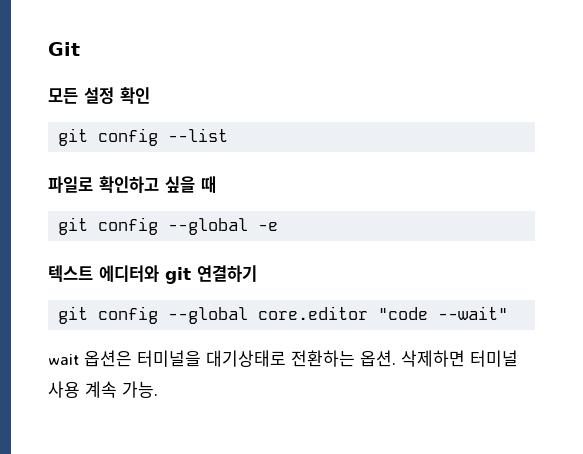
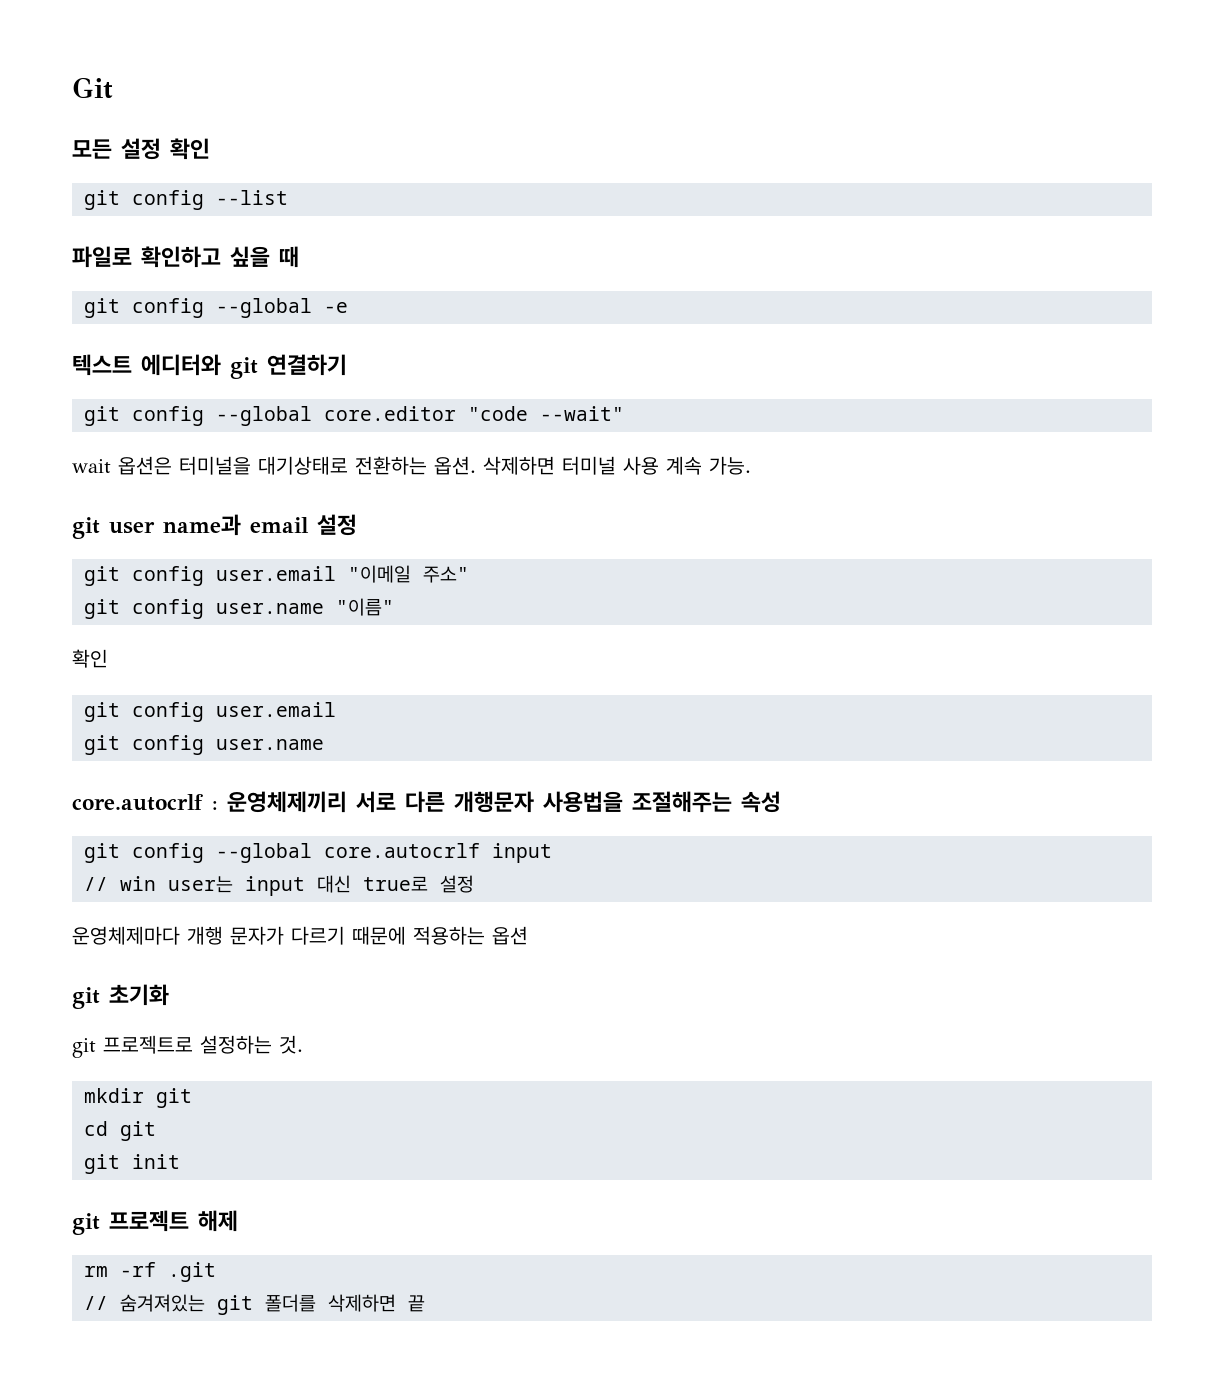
(158, 389) none -> [72,514,357,539] [84,565,470,586] [84,598,395,619] [72,649,108,668] [84,702,337,722] [84,735,325,755] [72,791,781,813] [84,843,553,863] [84,875,475,896] [72,926,528,945] [72,984,169,1009] [72,1035,303,1058] [84,1088,193,1108] [84,1121,157,1141] [84,1154,181,1174] [72,1210,238,1235] [84,1262,217,1282] [84,1294,426,1315] // git user name과 email 설정 // git config user.email "이메일 주소" // git config user.name "이름" // 확인 // git config user.email // git config user.name // core.autocrlf : 운영체제끼리 서로 다른 개행문자 사용법을 조절해주는 속성 // git config --global core.autocrlf input // // win user는 input 대신 true로 설정 // 운영체제마다 개행 문자가 다르기 때문에 적용하는 옵션 // git 초기화 // git 프로젝트로 설정하는 것. // mkdir git // cd git // git init // git 프로젝트 해제 // rm -rf .git // // 숨겨져있는 git 폴더를 삭제하면 끝

